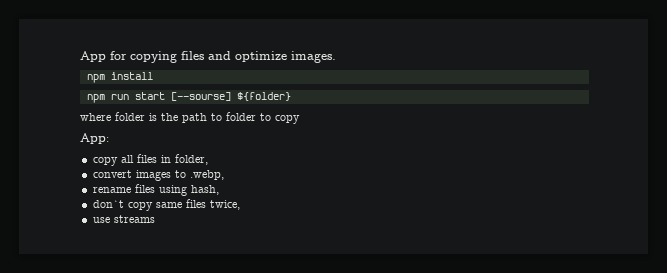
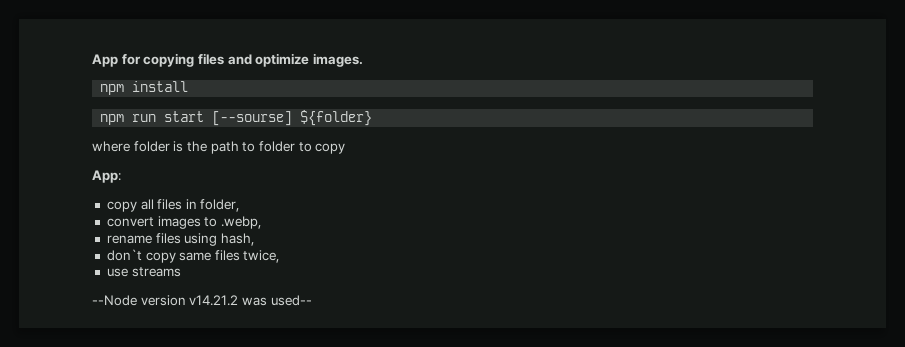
(155, 219) none -> [92,295,312,306] // --Node version v14.21.2 was used--

